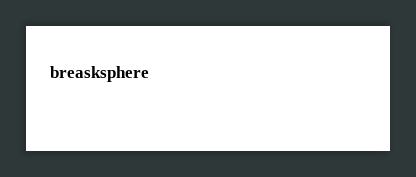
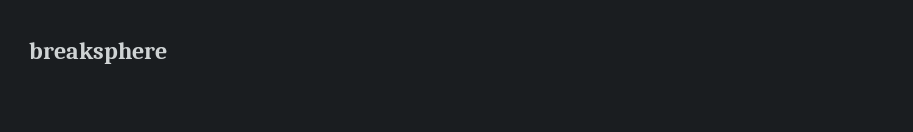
[50,66,149,82] breasksphere -> [29,42,167,64] breaksphere

